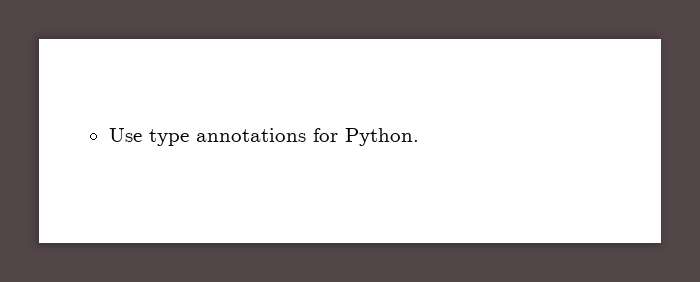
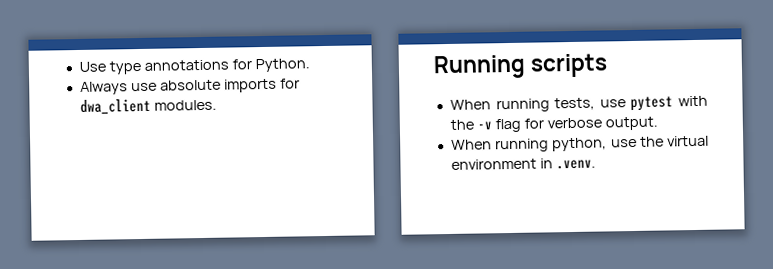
(419, 137) none -> [79,78,300,95] [79,98,217,115] [433,53,609,80] [449,95,708,113] [449,116,658,133] [450,135,709,153] [450,158,596,170] // Always use absolute imports for dwa_client modules. // Running scripts // When running tests, use pytest with the -v flag for verbose output. // When running python, use the virtual environment in .venv.

